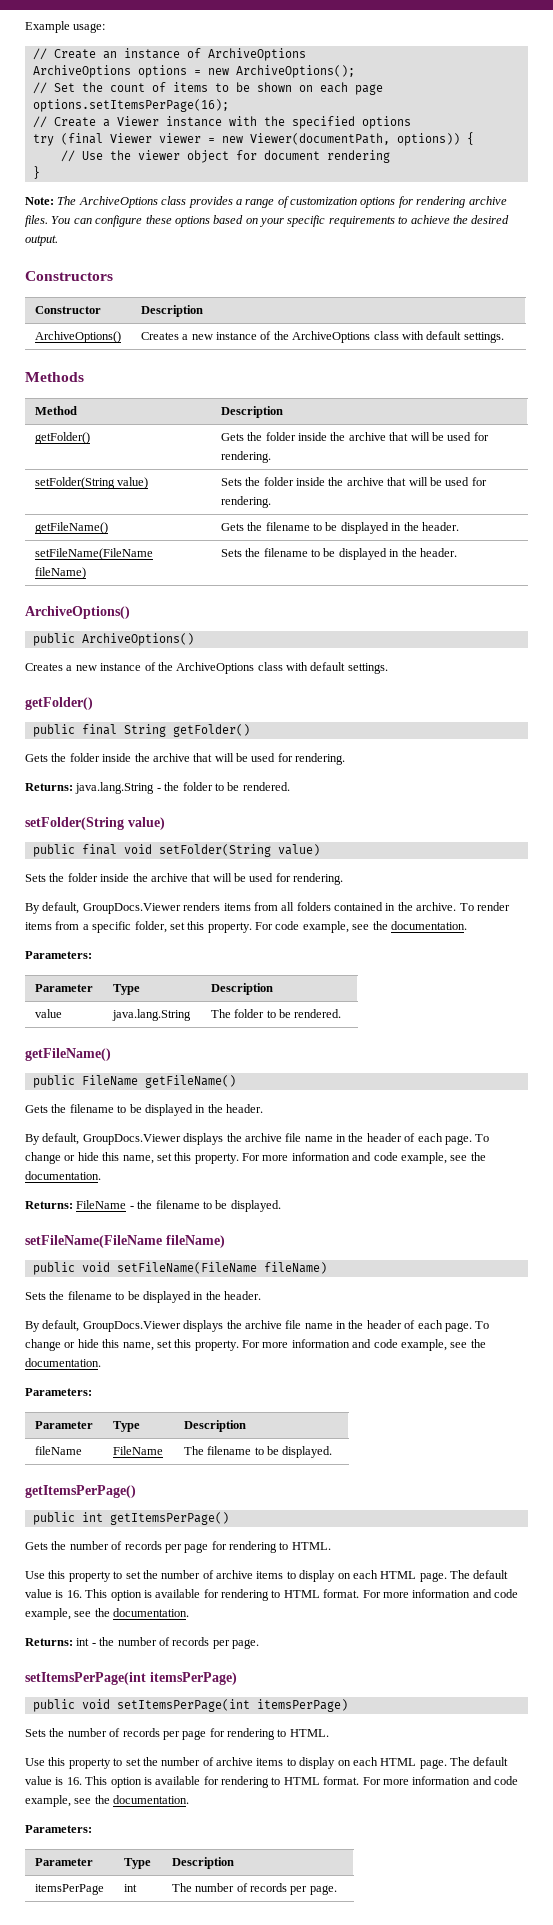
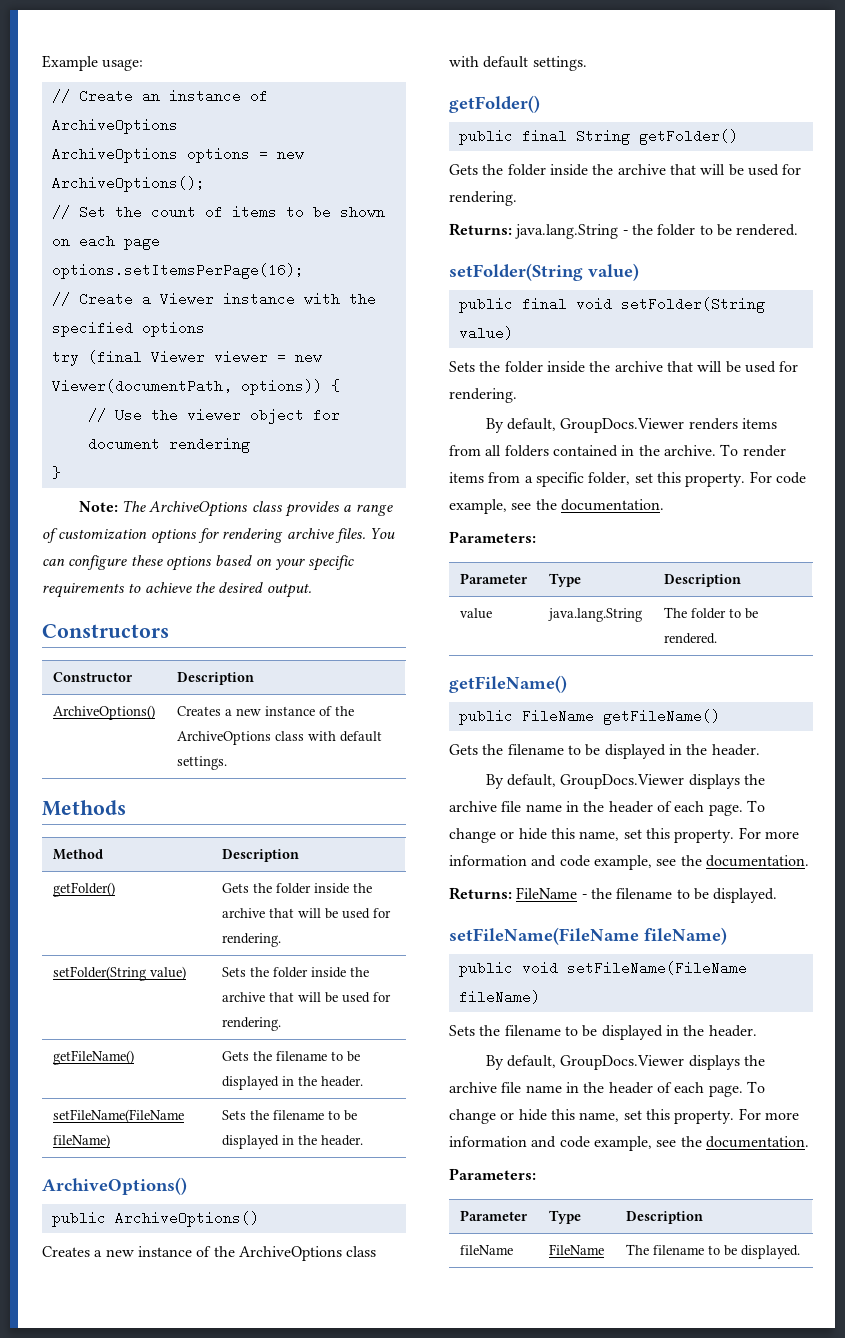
[25,1485,136,1498] [32,1512,229,1525] [25,1541,331,1553] [25,1570,509,1582] [25,1589,518,1601] [25,1608,190,1620] [25,1637,259,1649] [25,1672,237,1685] [32,1699,348,1712] [25,1728,329,1740] [25,1757,509,1769] [25,1776,518,1788] [25,1795,190,1807] [25,1825,92,1833] [34,1858,93,1866] [123,1858,151,1869] [171,1857,234,1869] [34,1884,104,1895] [123,1884,137,1892] [171,1883,337,1895] // getItemsPerPage() // public int getItemsPerPage() // Gets the number of records per page for rendering to HTML. // Use this property to set the number of archive items to display on each HTML page. The default value is 16. This option is available for rendering to HTML format. For more information and code example, see the documentation. // Returns: int - the number of records per page. // setItemsPerPage(int itemsPerPage) // public void setItemsPerPage(int itemsPerPage) // Sets the number of records per page for rendering to HTML. // Use this property to set the number of archive items to display on each HTML page. The default value is 16. This option is available for rendering to HTML format. For more information and code example, see the documentation. // Parameters: // Parameter | Type | Description // itemsPerPage | int | The number of records per page. -> (800, 1252) none

